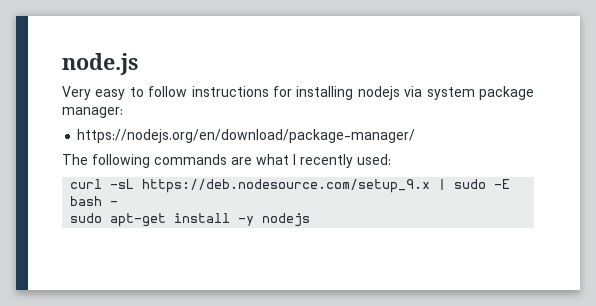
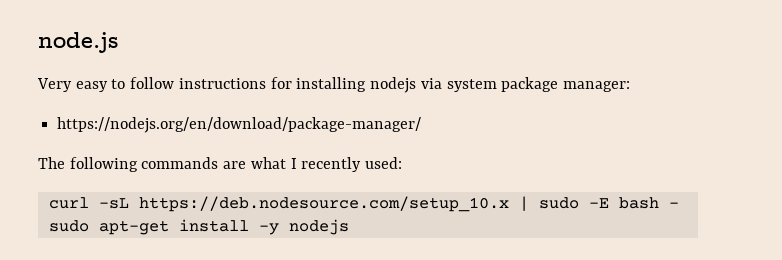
[142,179,431,193] https://deb.nodesource.com/setup_9.x -> [138,196,509,212] https://deb.nodesource.com/setup_10.x

